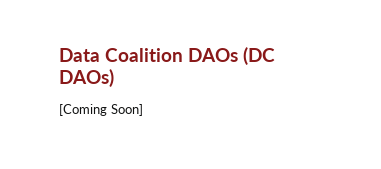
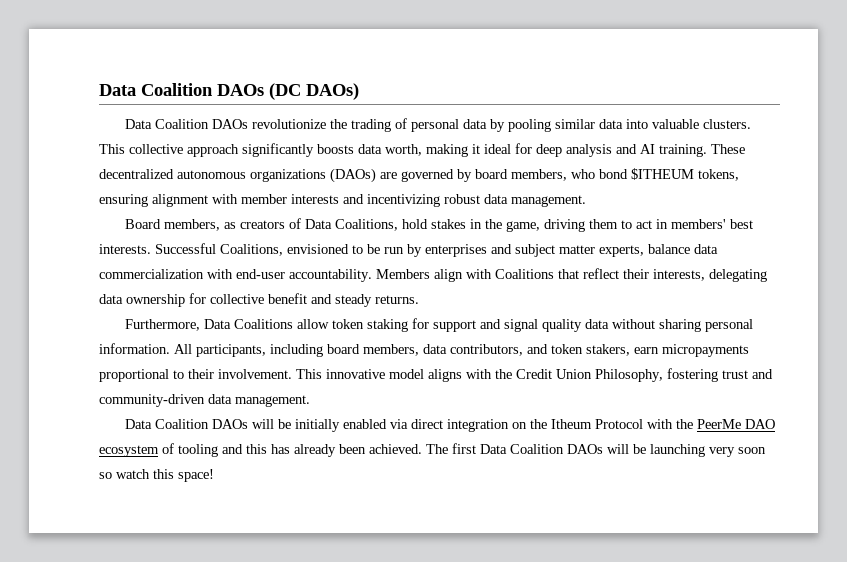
[59,104,143,116] [Coming Soon] -> [125,118,752,132] [99,143,745,157] [99,168,739,183] [99,194,586,207] [125,218,754,232] [99,243,718,257] [99,268,767,282] [99,293,419,307] [125,318,754,332] [99,343,749,357] [99,368,773,382] [99,394,310,407] [125,419,776,432] [99,443,766,457] [99,469,214,482] Data Coalition DAOs revolutionize the trading of personal data by pooling similar data into valuable clusters. This collective approach significantly boosts data worth, making it ideal for deep analysis and AI training. These decentralized autonomous organizations (DAOs) are governed by board members, who bond $ITHEUM tokens, ensuring alignment with member interests and incentivizing robust data management. // Board members, as creators of Data Coalitions, hold stakes in the game, driving them to act in members' best interests. Successful Coalitions, envisioned to be run by enterprises and subject matter experts, balance data commercialization with end-user accountability. Members align with Coalitions that reflect their interests, delegating data ownership for collective benefit and steady returns. // Furthermore, Data Coalitions allow token staking for support and signal quality data without sharing personal information. All participants, including board members, data contributors, and token stakers, earn micropayments proportional to their involvement. This innovative model aligns with the Credit Union Philosophy, fostering trust and community-driven data management. // Data Coalition DAOs will be initially enabled via direct integration on the Itheum Protocol with the PeerMe DAO ecosystem of tooling and this has already been achieved. The first Data Coalition DAOs will be launching very soon so watch this space!

